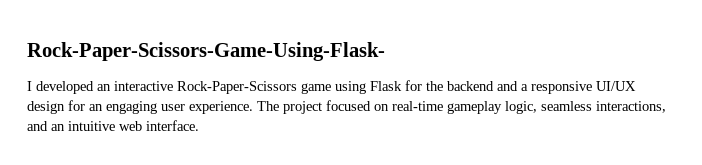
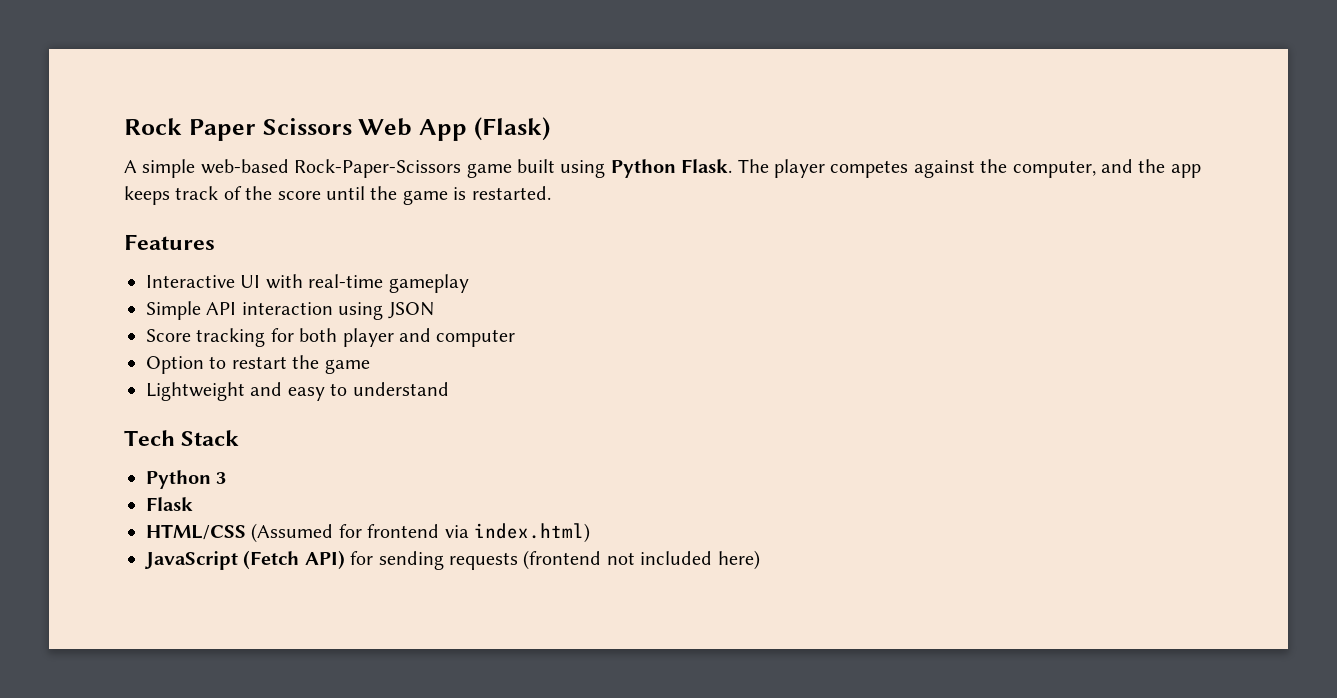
[27,42,385,61] [27,80,636,94] [27,100,666,114] [27,120,199,131] Rock-Paper-Scissors-Game-Using-Flask- // I developed an interactive Rock-Paper-Scissors game using Flask for the backend and a responsive UI/UX design for an engaging user experience. The project focused on real-time gameplay logic, seamless interactions, and an intuitive web interface. -> [124,117,550,141] [124,159,1201,178] [124,186,551,205] [124,234,215,250] [146,274,469,293] [146,301,434,320] [146,328,516,347] [146,355,370,374] [146,382,449,401] [124,430,240,446] [146,470,227,489] [146,497,193,511] [146,523,590,543] [144,550,760,570] Rock Paper Scissors Web App (Flask) // A simple web-based Rock-Paper-Scissors game built using Python Flask. The player competes against the computer, and the app keeps track of the score until the game is restarted. // Features // Interactive UI with real-time gameplay // Simple API interaction using JSON // Score tracking for both player and computer // Option to restart the game // Lightweight and easy to understand // Tech Stack // Python 3 // Flask // HTML/CSS (Assumed for frontend via index.html) // JavaScript (Fetch API) for sending requests (frontend not included here)

